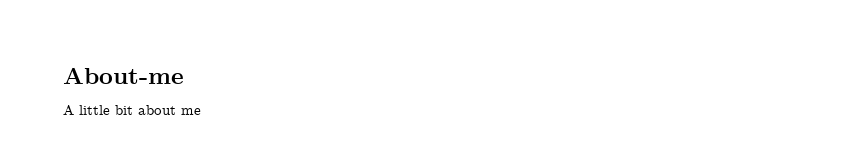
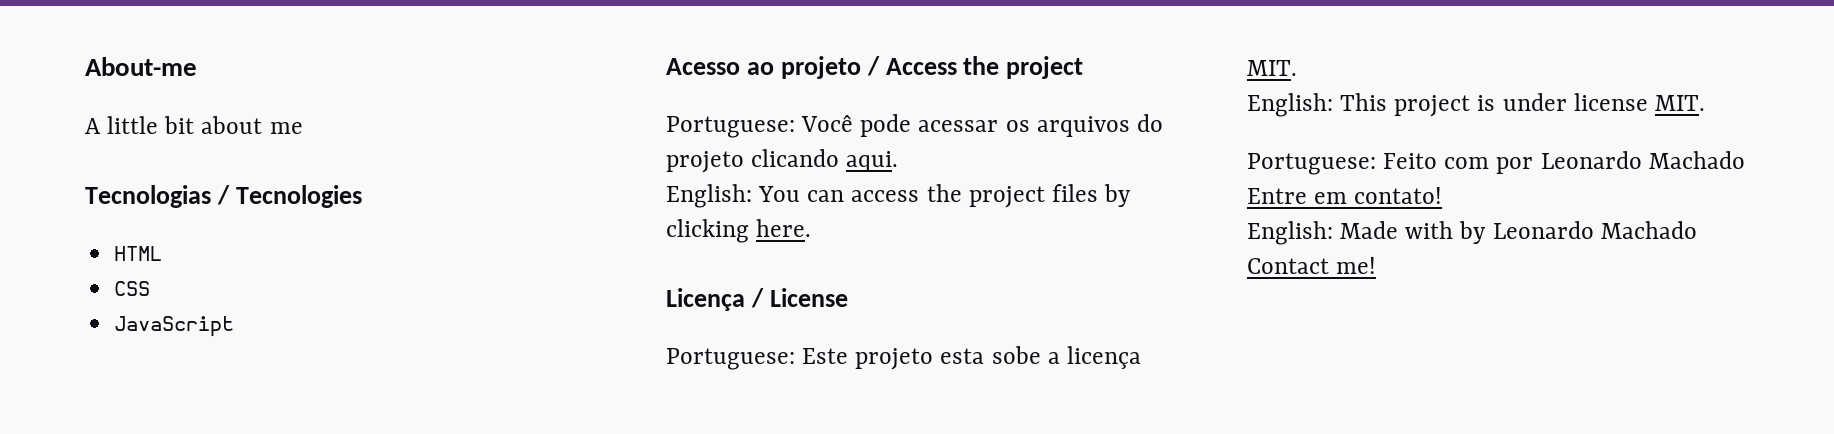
(201, 111) none -> [85,185,362,208] [114,246,163,261] [114,281,151,296] [114,316,235,337] [666,56,1084,79] [666,114,1163,138] [666,149,899,173] [666,184,1132,208] [666,219,812,243] [666,288,848,311] [666,346,1141,370] [1247,60,1297,76] [1247,93,1705,117] [1247,151,1745,175] [1247,187,1443,204] [1247,221,1697,245] [1247,257,1377,274] // Tecnologias / Tecnologies // HTML // CSS // JavaScript // Acesso ao projeto / Access the project // Portuguese: Você pode acessar os arquivos do projeto clicando aqui. // English: You can access the project files by clicking here. // Licença / License // Portuguese: Este projeto esta sobe a licença MIT. // English: This project is under license MIT. // Portuguese: Feito com por Leonardo Machado Entre em contato! // English: Made with by Leonardo Machado Contact me!

